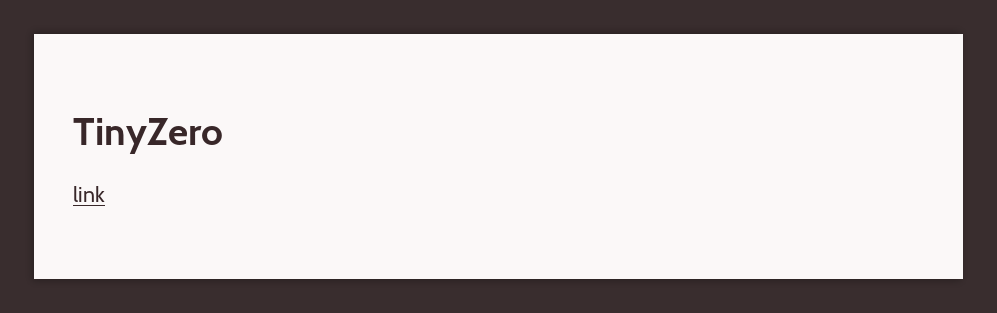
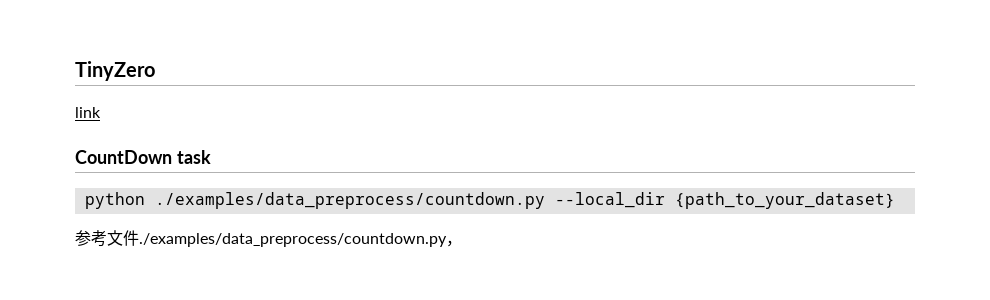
(105, 194) none -> [75,150,211,164] [84,192,895,209] [75,230,462,247] // CountDown task // python ./examples/data_preprocess/countdown.py --local_dir {path_to_your_dataset} // 参考文件./examples/data_preprocess/countdown.py，

